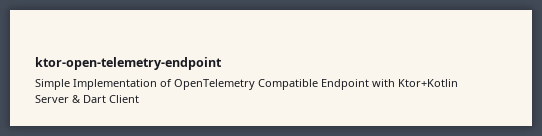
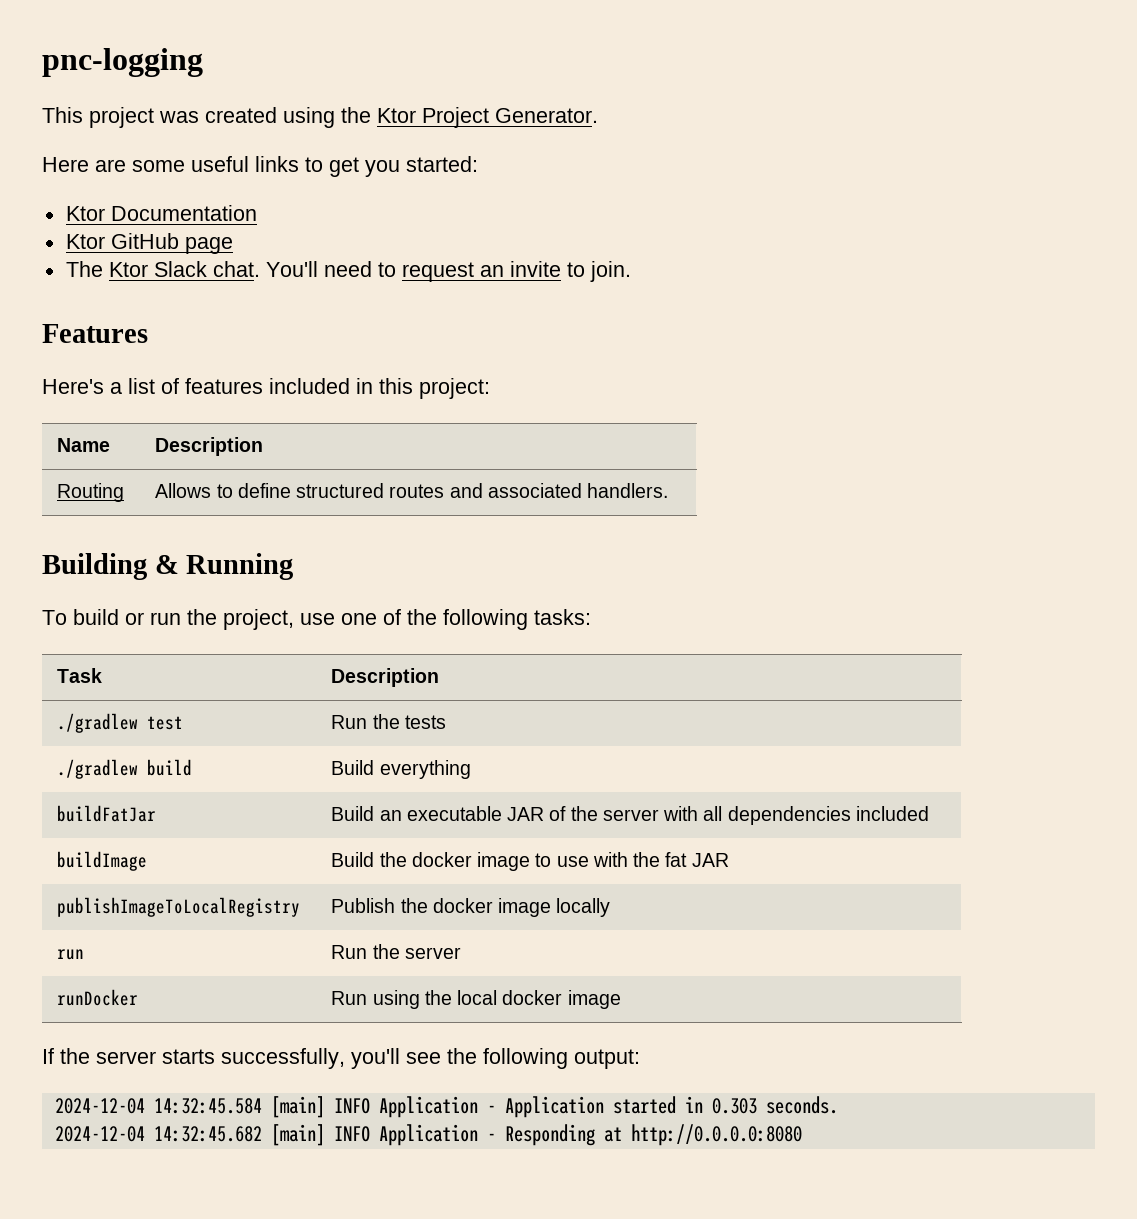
[35,57,222,70] [35,79,458,90] [35,95,139,103] ktor-open-telemetry-endpoint // Simple Implementation of OpenTelemetry Compatible Endpoint with Ktor+Kotlin Server & Dart Client -> [42,48,203,77] [42,107,598,128] [42,156,478,177] [65,205,257,221] [65,233,233,254] [65,261,631,282] [42,324,148,343] [42,378,490,399] [57,438,111,452] [155,437,264,456] [57,483,125,502] [155,483,669,498] [42,553,294,580] [42,609,591,630] [57,668,103,683] [331,668,440,687] [57,713,184,733] [331,714,446,729] [57,759,193,779] [331,760,471,779] [57,805,157,822] [331,806,930,825] [57,851,148,871] [331,852,729,871] [57,897,301,917] [331,898,611,917] [57,949,85,960] [331,944,461,959] [57,989,139,1006] [331,990,621,1009] [42,1048,640,1069] [54,1096,838,1118] [54,1124,802,1146] pnc-logging // This project was created using the Ktor Project Generator. // Here are some useful links to get you started: // Ktor Documentation // Ktor GitHub page // The Ktor Slack chat. You'll need to request an invite to join. // Features // Here's a list of features included in this project: // Name | Description // Routing | Allows to define structured routes and associated handlers. // Building & Running // To build or run the project, use one of the following tasks: // Task | Description // ./gradlew test | Run the tests // ./gradlew build | Build everything // buildFatJar | Build an executable JAR of the server with all dependencies included // buildImage | Build the docker image to use with the fat JAR // publishImageToLocalRegistry | Publish the docker image locally // run | Run the server // runDocker | Run using the local docker image // If the server starts successfully, you'll see the following output: // 2024-12-04 14:32:45.584 [main] INFO Application - Application started in 0.303 seconds. // 2024-12-04 14:32:45.682 [main] INFO Application - Responding at http://0.0.0.0:8080

